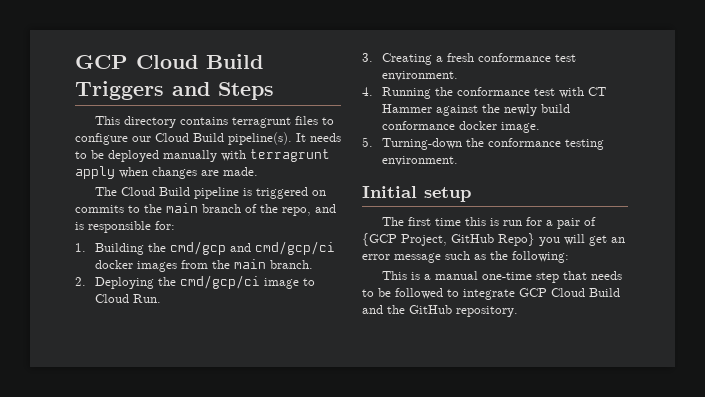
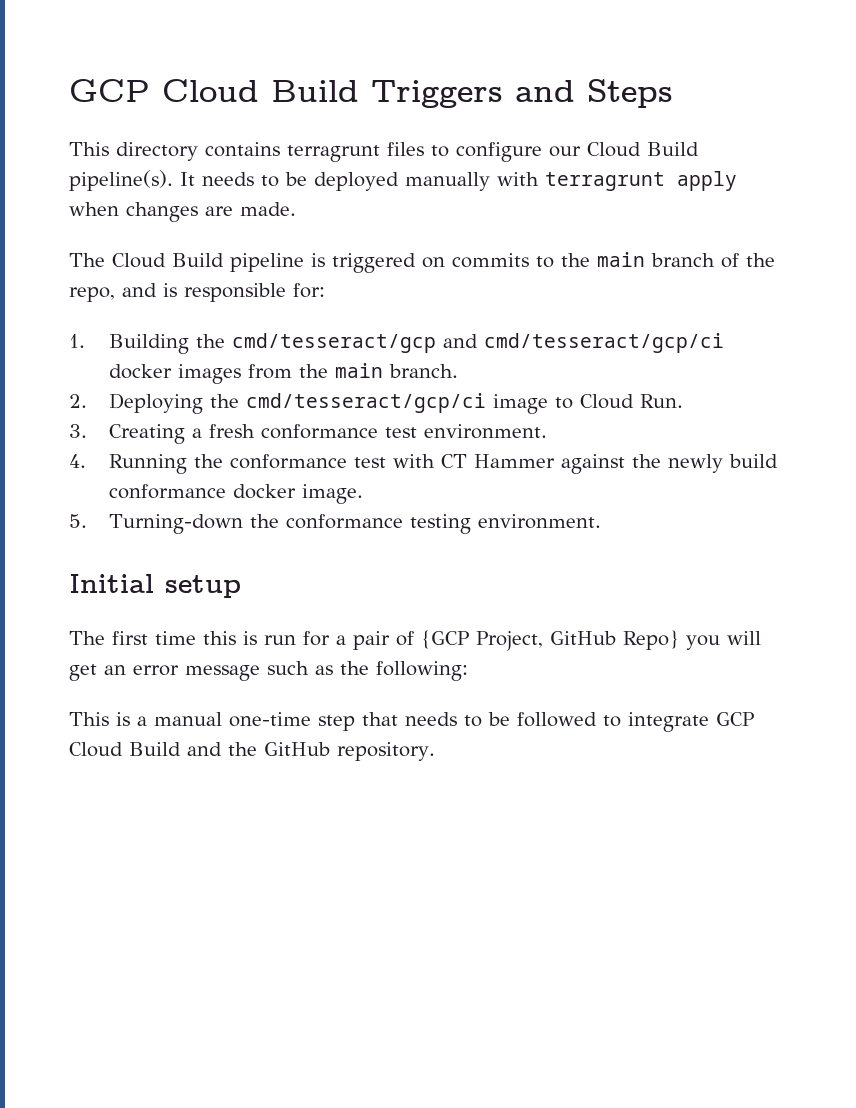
[169,241,335,255] cmd/gcp and cmd/gcp/ci -> [231,333,724,353] cmd/tesseract/gcp and cmd/tesseract/gcp/ci
[179,275,260,289] cmd/gcp/ci -> [245,393,486,413] cmd/tesseract/gcp/ci

